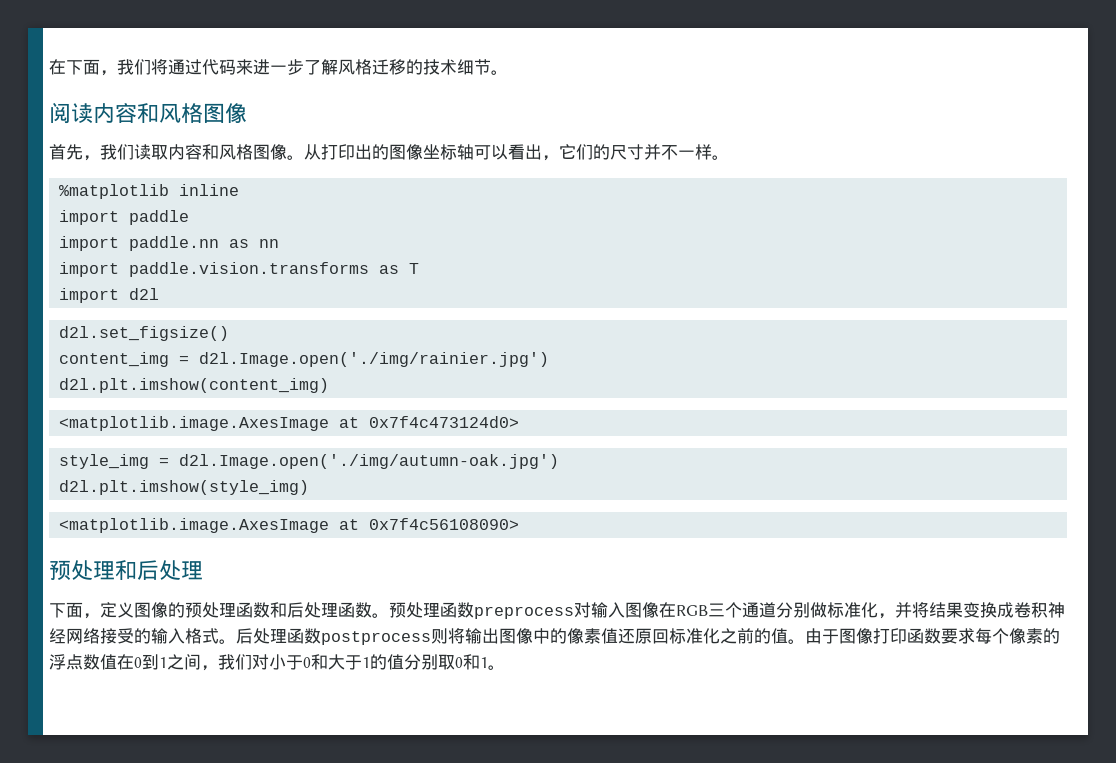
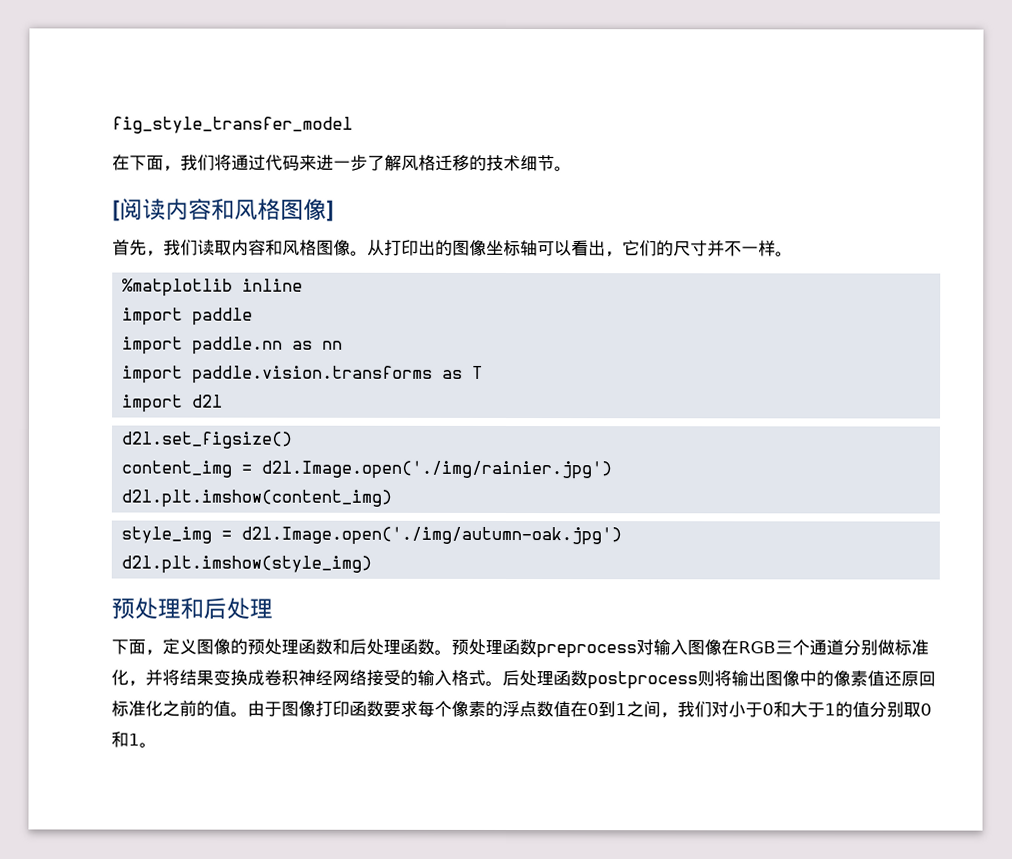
(49, 67) none -> [112,116,353,134] fig_style_transfer_model //
(508, 72) none -> [112,199,120,222] [
(247, 113) none -> [326,199,334,222] ]
[59,416,520,431] // <matplotlib.image.AxesImage at 0x7f4c473124d0> -> (393, 498) none
[59,518,520,533] // <matplotlib.image.AxesImage at 0x7f4c56108090> -> (373, 564) none

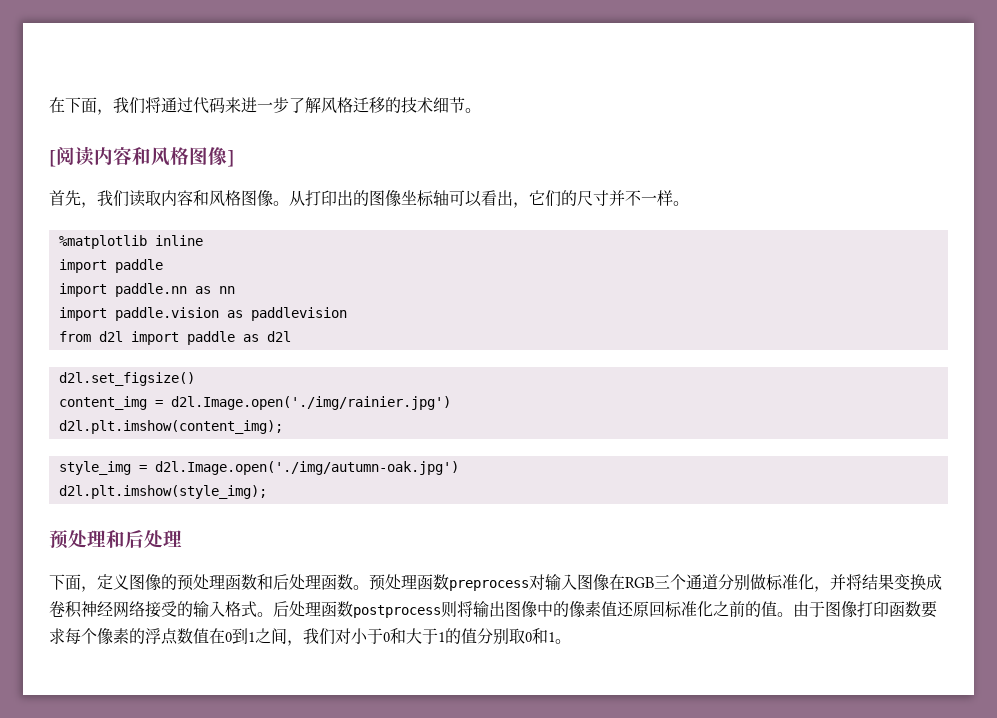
[112,116,353,134] fig_style_transfer_model // -> (49, 105) none
[192,365,484,384] [122,394,184,413] paddle.vision.transforms as T // import -> [114,307,347,321] [58,331,259,345] paddle.vision as paddlevision // from d2l import paddle as
[121,489,393,508] d2l.plt.imshow(content_img) -> [58,420,283,434] d2l.plt.imshow(content_img);
[121,555,373,574] d2l.plt.imshow(style_img) -> [58,485,267,499] d2l.plt.imshow(style_img);

